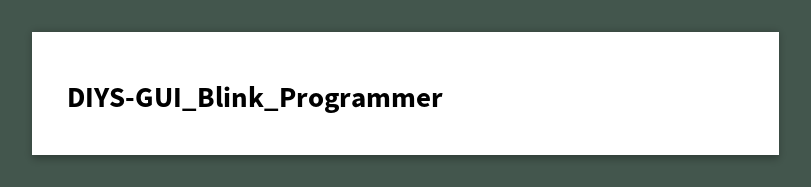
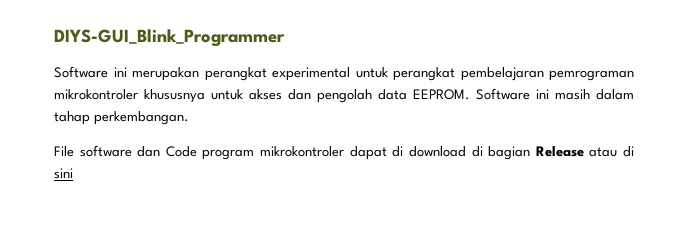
(443, 99) none -> [54,66,634,81] [54,88,634,103] [54,111,189,125] [54,145,635,160] [54,168,73,179] // Software ini merupakan perangkat experimental untuk perangkat pembelajaran pemrograman mikrokontroler khususnya untuk akses dan pengolah data EEPROM. Software ini masih dalam tahap perkembangan. // File software dan Code program mikrokontroler dapat di download di bagian Release atau di sini

